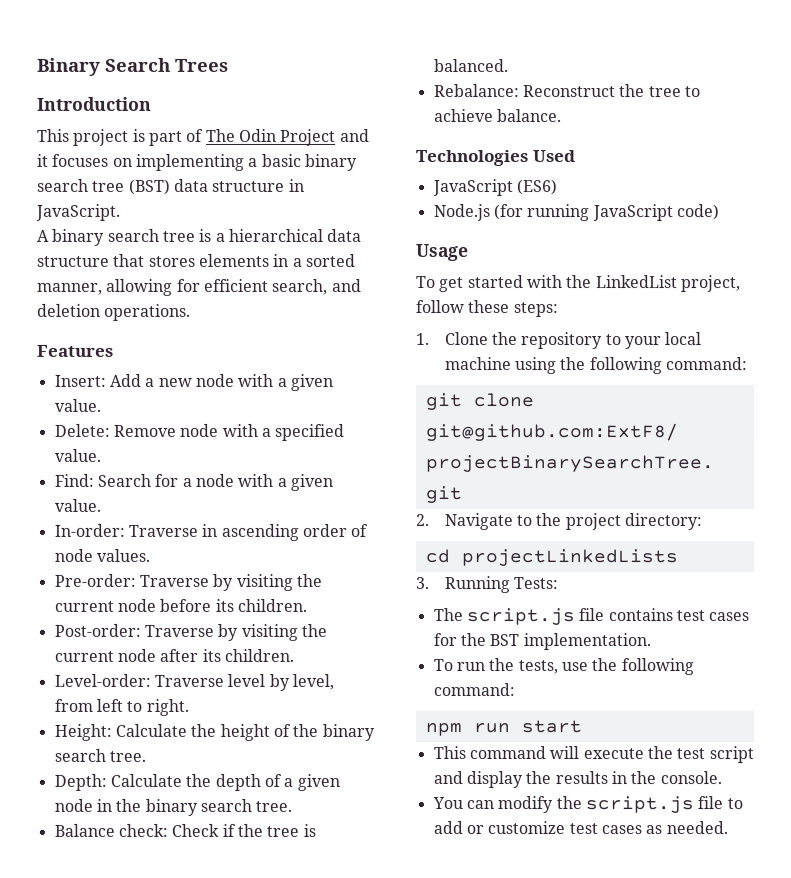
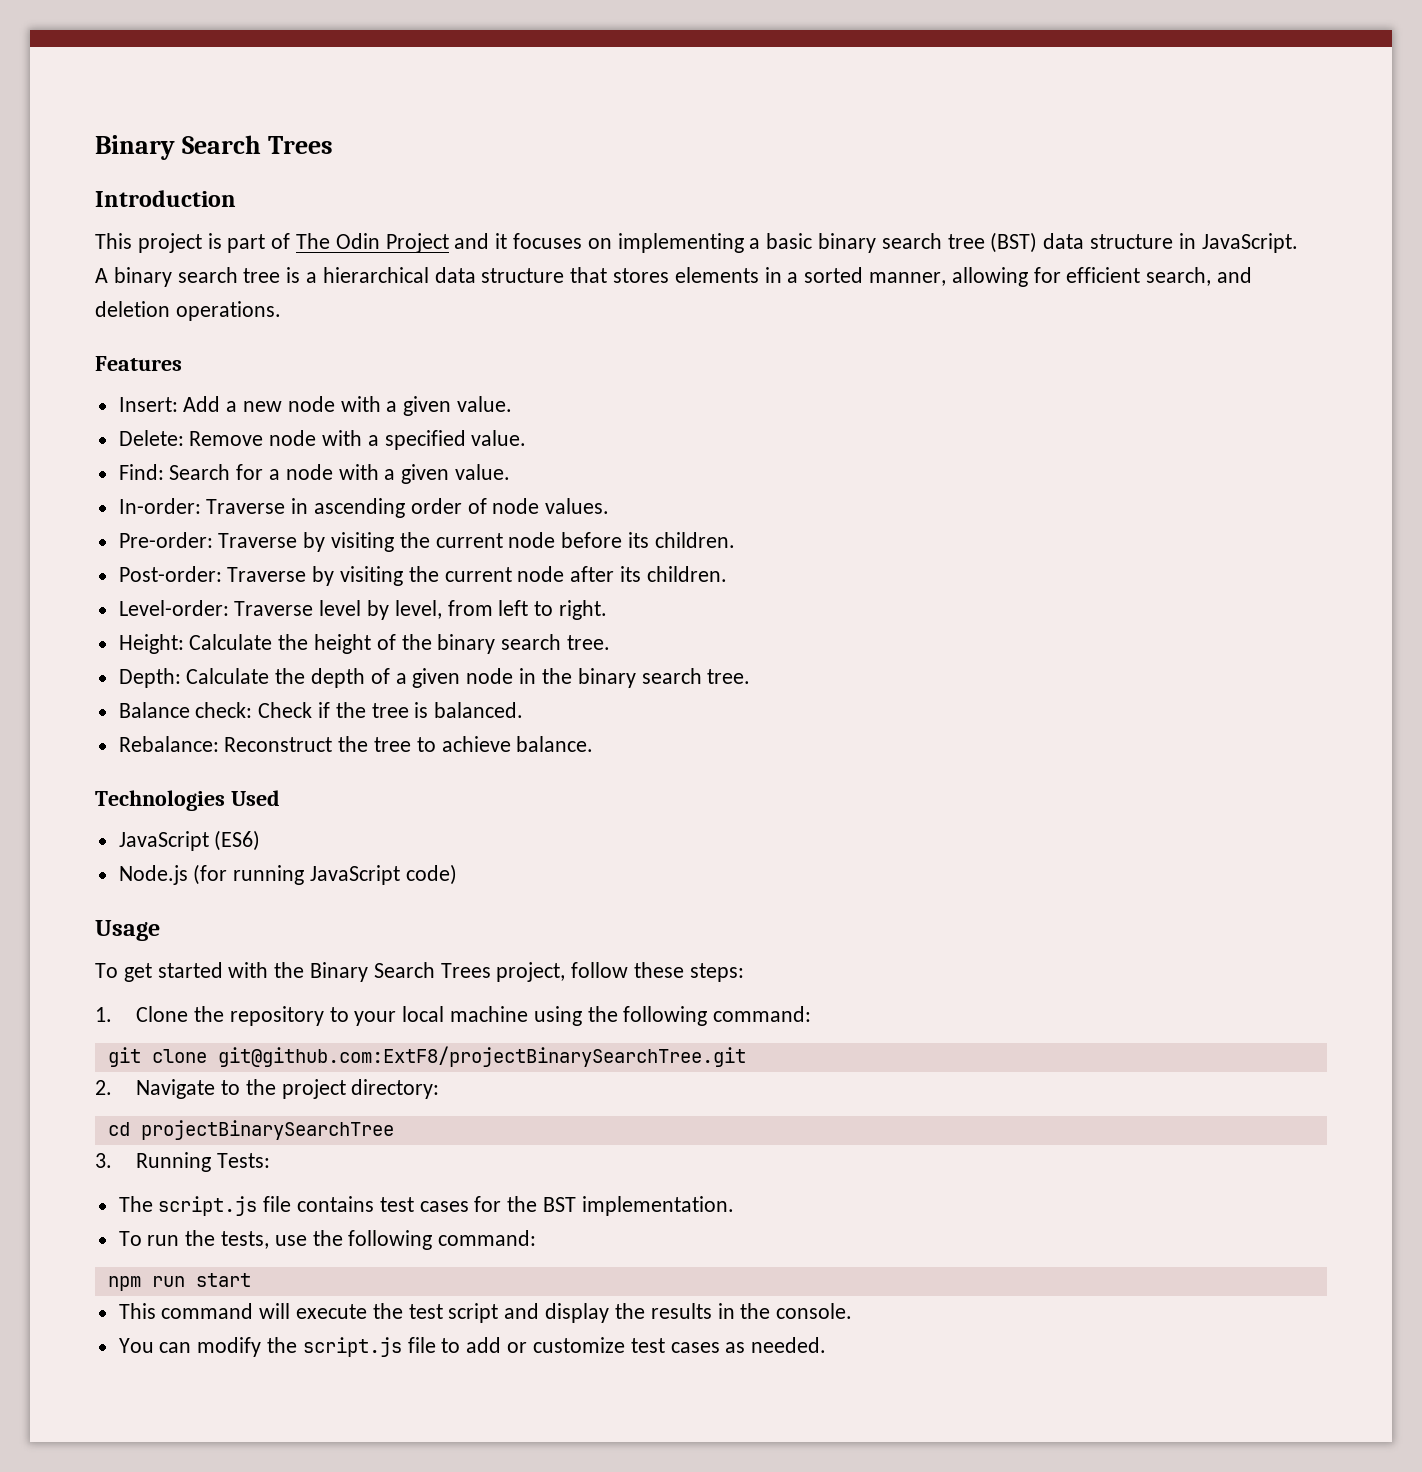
[595,275,678,289] LinkedList -> [310,962,491,982] Binary Search Trees
[460,549,678,567] projectLinkedLists -> [140,1120,394,1140] projectBinarySearchTree

